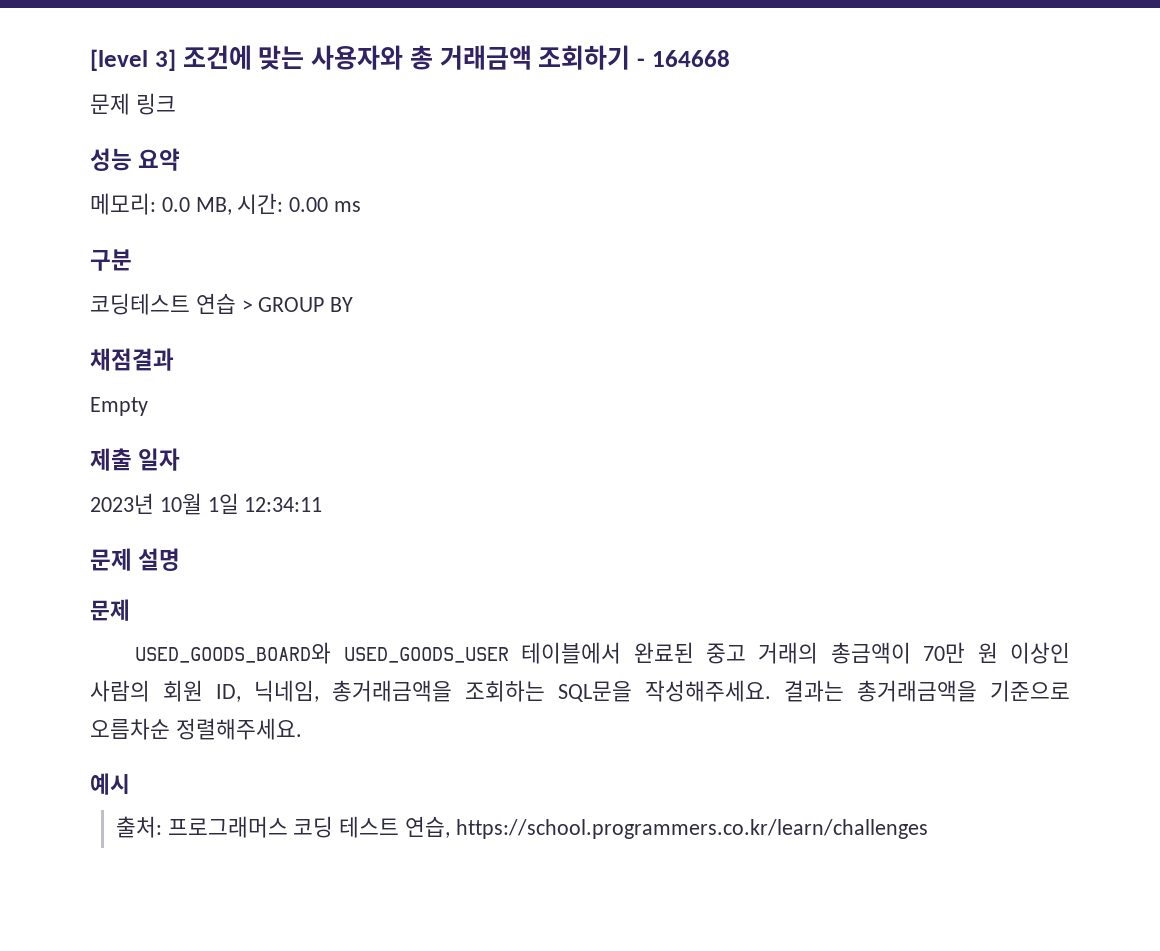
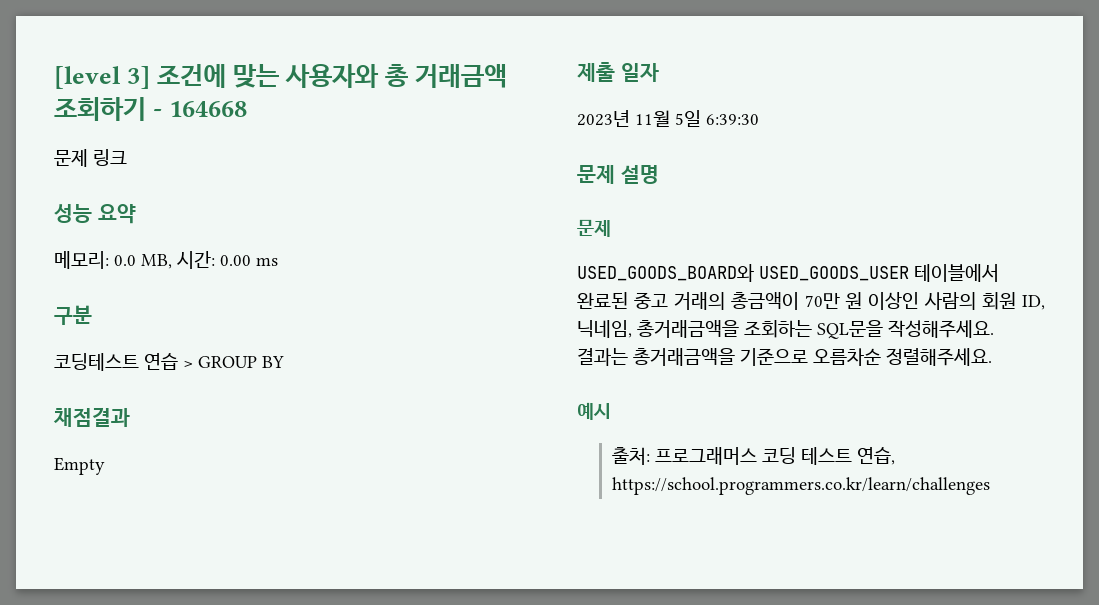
[159,493,323,515] 10월 1일 12:34:11 -> [635,110,759,127] 11월 5일 6:39:30

